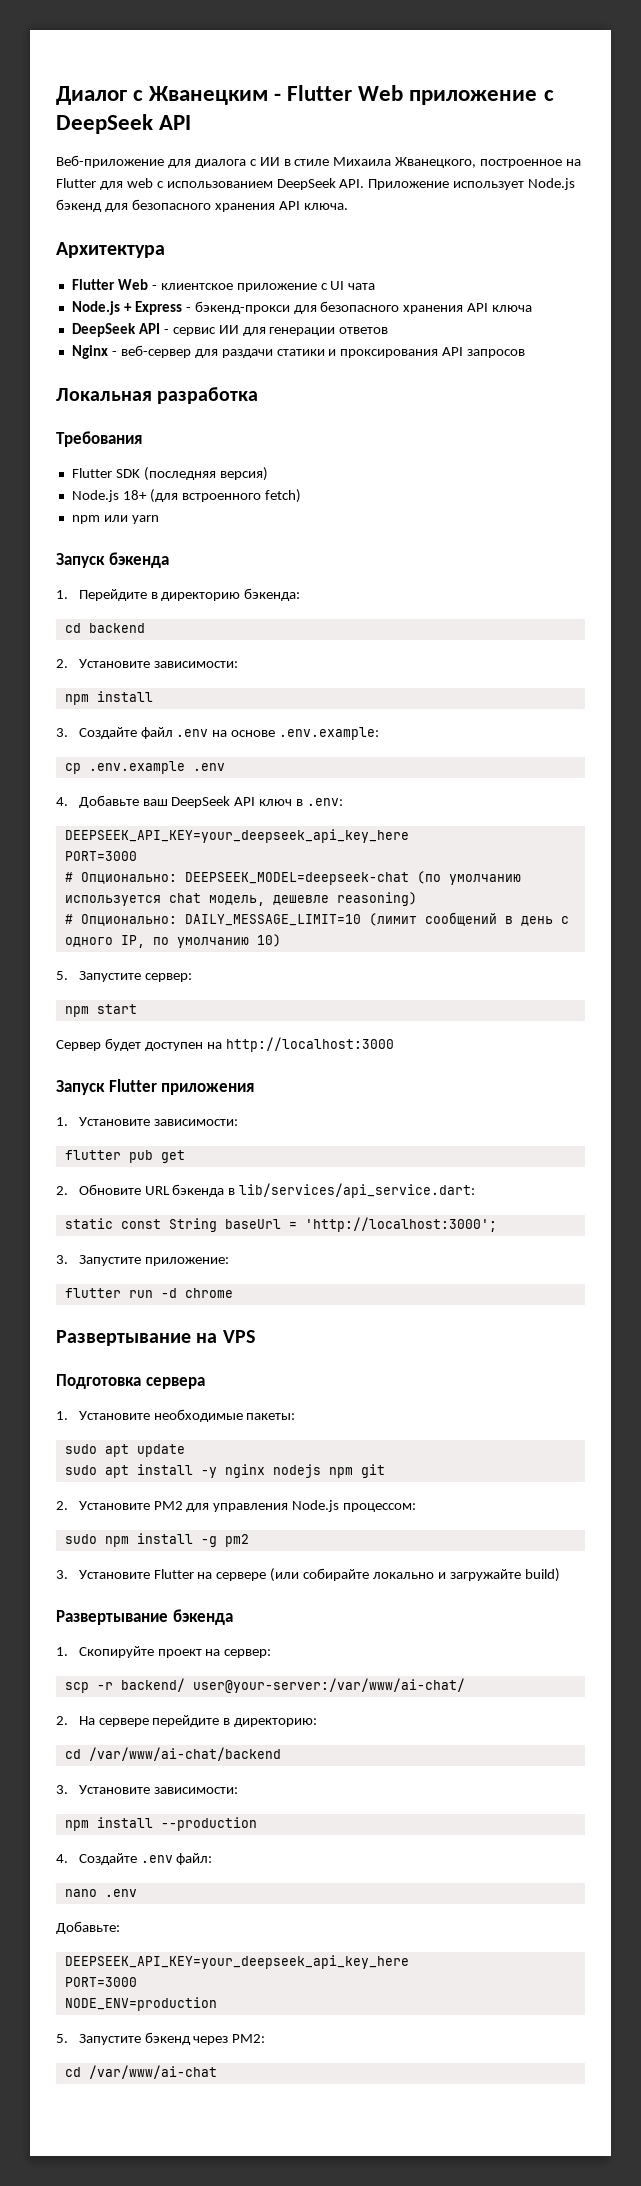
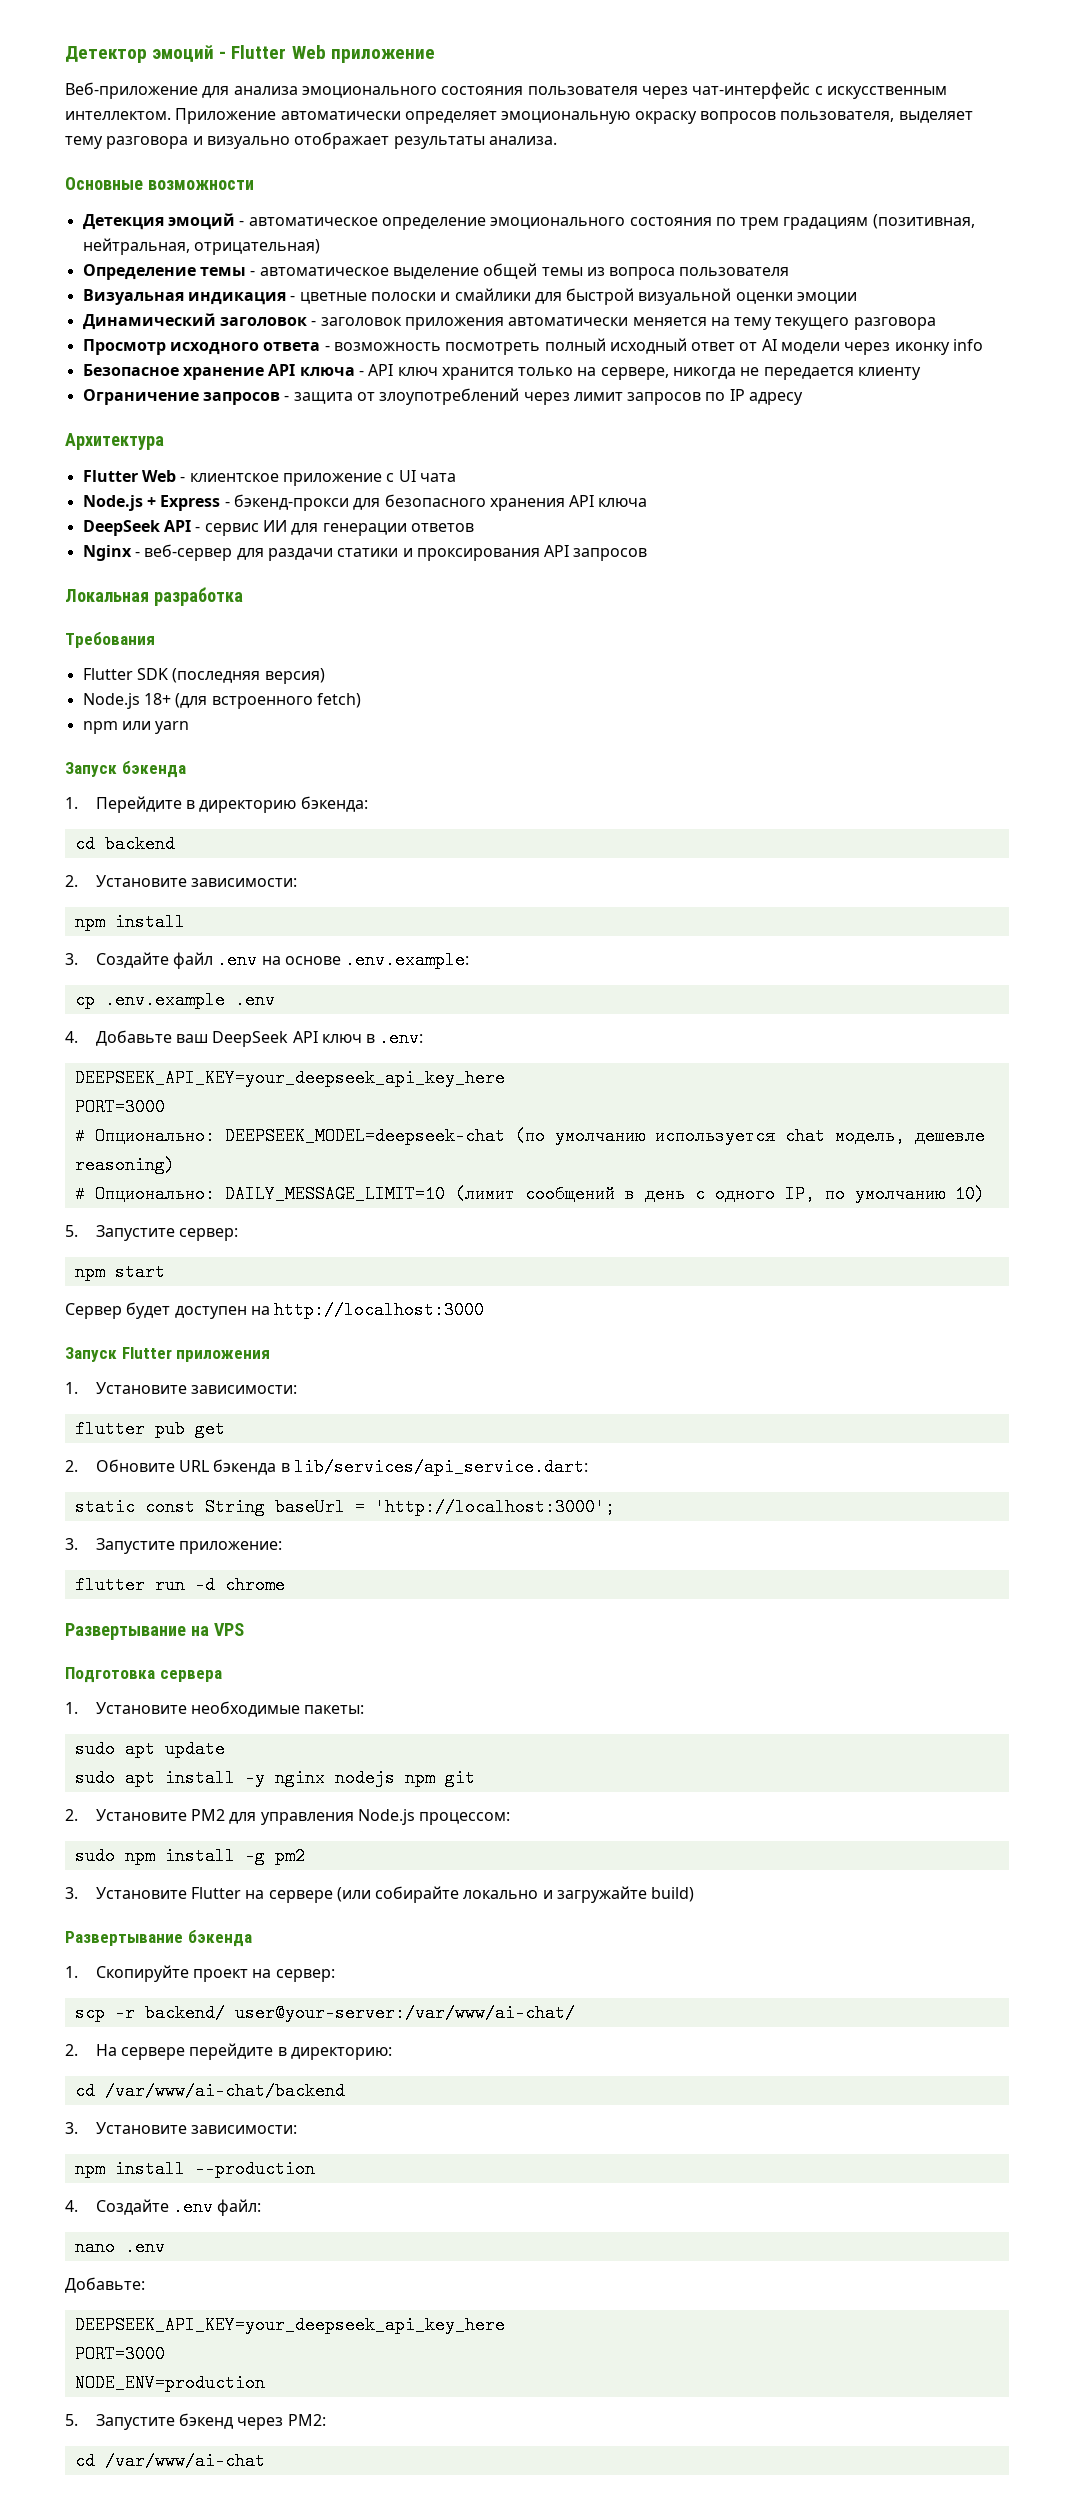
[56,86,269,105] Диалог с Жванецким -> [65,45,215,63] Детектор эмоций
[543,90,554,101] [56,114,192,134] с DeepSeek API -> (435, 56) none
[194,157,582,168] [56,178,576,190] [56,199,348,212] диалога с ИИ в стиле Михаила Жванецкого, построенное на Flutter для web с использованием DeepSeek API. Приложение использует Node.js бэкенд для безопасного хранения API ключа. -> [233,82,947,99] [65,108,973,124] [65,132,557,149] [65,177,254,190] [82,213,975,230] [82,238,320,255] [82,263,790,280] [82,288,858,305] [82,313,936,330] [82,338,984,355] [82,364,922,380] [82,388,804,405] анализа эмоционального состояния пользователя через чат-интерфейс с искусственным интеллектом. Приложение автоматически определяет эмоциональную окраску вопросов пользователя, выделяет тему разговора и визуально отображает результаты анализа. // Основные возможности // Детекция эмоций - автоматическое определение эмоционального состояния по трем градациям (позитивная, нейтральная, отрицательная) // Определение темы - автоматическое выделение общей темы из вопроса пользователя // Визуальная индикация - цветные полоски и смайлики для быстрой визуальной оценки эмоции // Динамический заголовок - заголовок приложения автоматически меняется на тему текущего разговора // Просмотр исходного ответа - возможность посмотреть полный исходный ответ от AI модели через иконку info // Безопасное хранение API ключа - API ключ хранится только на сервере, никогда не передается клиенту // Ограничение запросов - защита от злоупотреблений через лимит запросов по IP адресу

